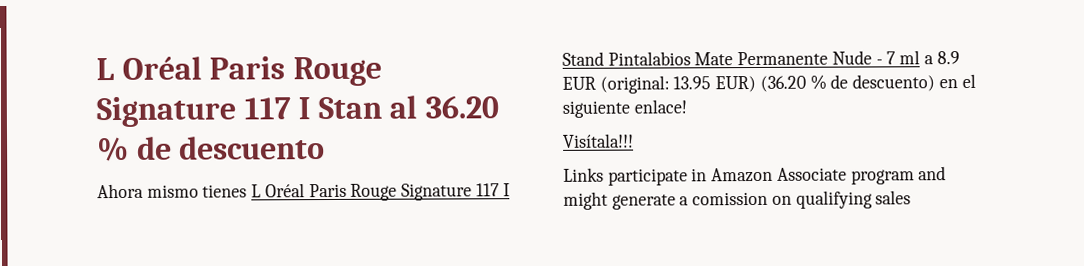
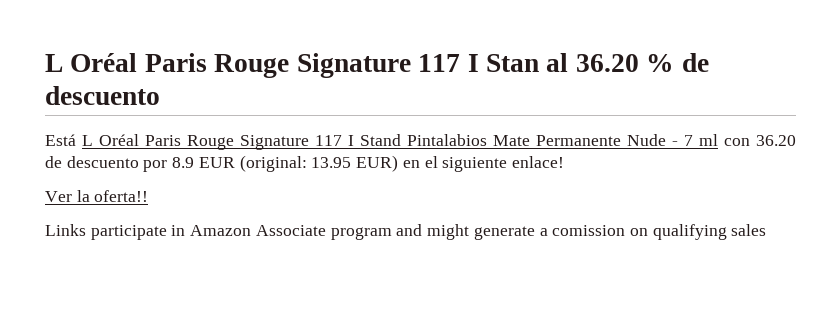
[97,183,248,199] Ahora mismo tienes -> [45,134,76,146] Está
[923,55,934,65] a -> [724,135,796,146] [45,156,168,172] con 36.20 de descuento por
[759,74,936,92] (36.20 % de descuento) -> (399, 163) none
[563,133,634,148] Visítala!!! -> [45,190,149,202] Ver la oferta!!

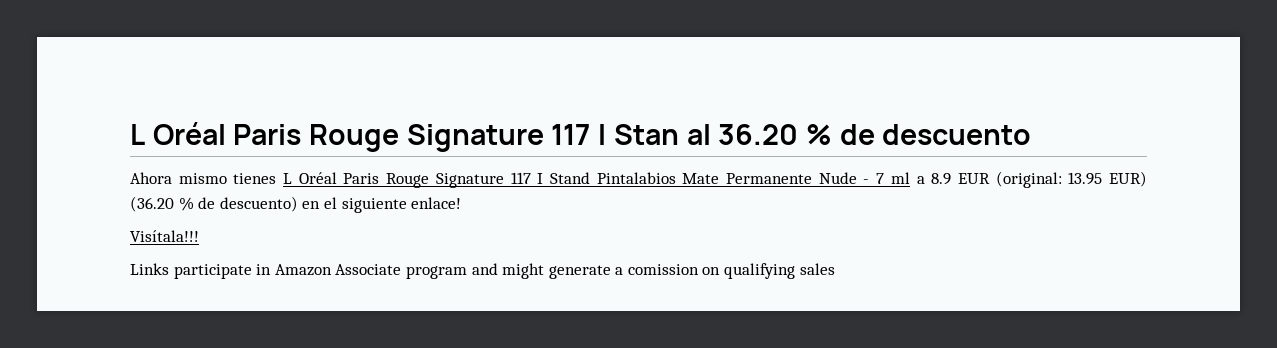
[45,134,76,146] Está -> [130,172,277,184] Ahora mismo tienes
[724,135,796,146] [45,156,168,172] con 36.20 de descuento por -> [916,176,925,184] a
(399, 163) none -> [130,196,298,212] (36.20 % de descuento)
[45,190,149,202] Ver la oferta!! -> [130,230,199,242] Visítala!!!

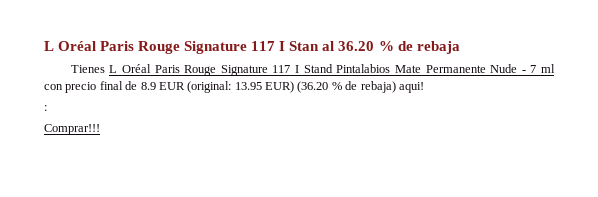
[882,124,1032,145] [130,172,277,184] descuento // Ahora mismo tienes -> [416,41,460,54] [70,65,105,73] rebaja // Tienes
[916,176,925,184] a -> [44,81,138,93] con precio final de
[219,196,462,213] [130,230,199,242] [130,263,835,279] descuento) en el siguiente enlace! // Visítala!!! // Links participate in Amazon Associate program and might generate a comission on qualifying sales -> [360,81,424,93] [44,105,47,111] [44,124,100,135] rebaja) aqui! // : // Comprar!!!

